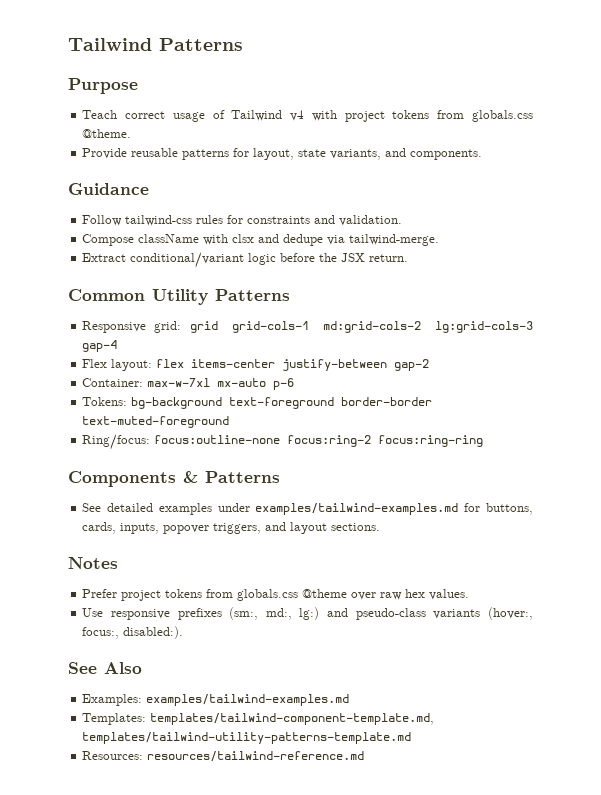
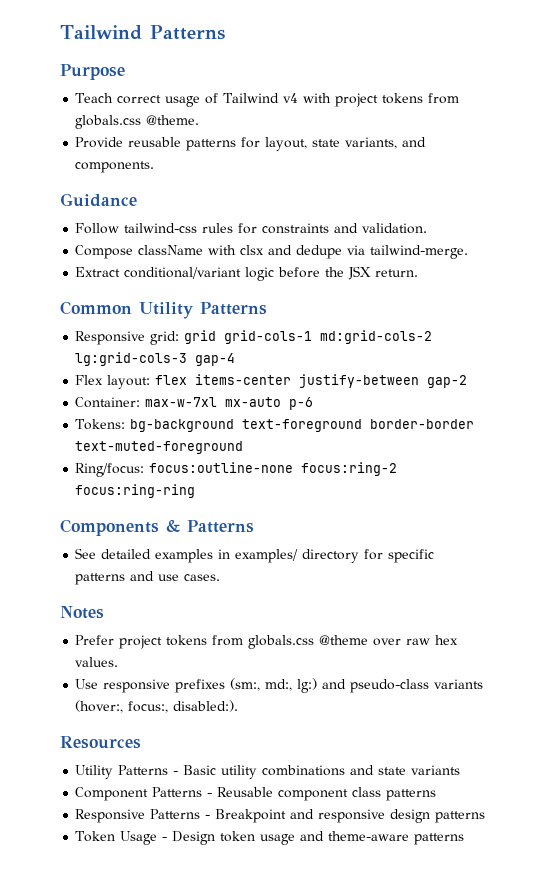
[217,503,533,515] [82,522,381,534] under examples/tailwind-examples.md for buttons, cards, inputs, popover triggers, and layout sections. -> [218,549,435,563] [75,571,221,585] in examples/ directory for specific patterns and use cases.
[68,662,142,674] [82,694,350,706] [82,713,435,725] [82,732,412,744] [82,751,365,762] See Also // Examples: examples/tailwind-examples.md // Templates: templates/tailwind-component-template.md, templates/tailwind-utility-patterns-template.md // Resources: resources/tailwind-reference.md -> [60,736,141,749] [75,765,461,779] [75,787,437,801] [75,809,486,823] [75,831,465,845] Resources // Utility Patterns - Basic utility combinations and state variants // Component Patterns - Reusable component class patterns // Responsive Patterns - Breakpoint and responsive design patterns // Token Usage - Design token usage and theme-aware patterns

